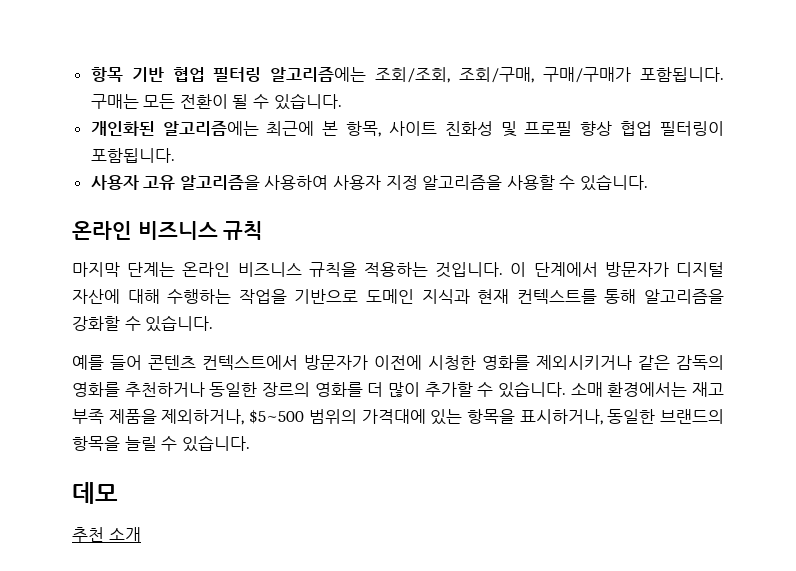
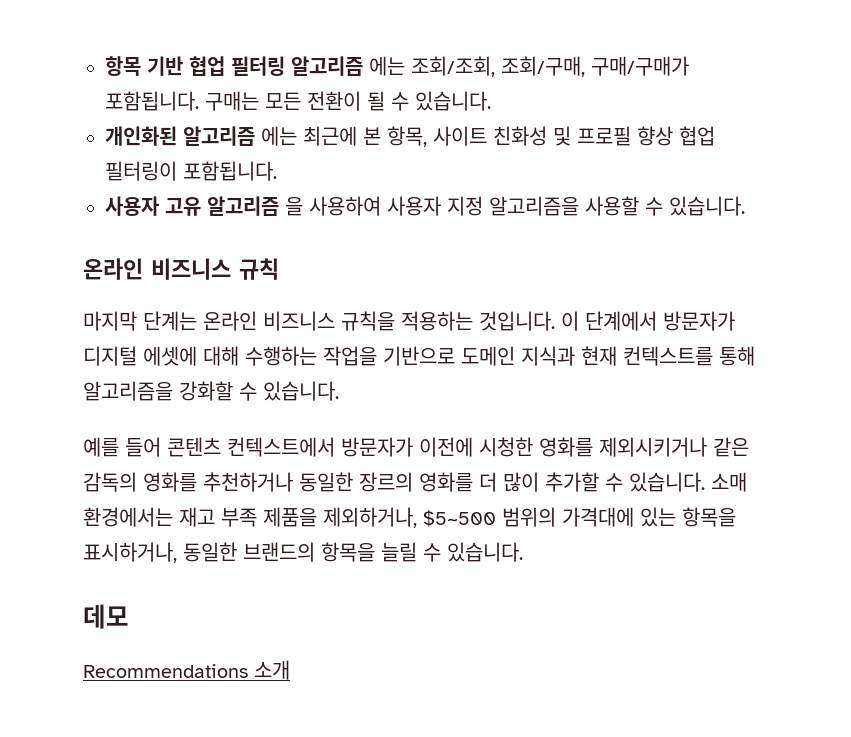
[270,67,367,82] 알고리즘에는 -> [291,56,405,76] 알고리즘 에는
[162,121,259,136] 알고리즘에는 -> [183,126,297,146] 알고리즘 에는
[179,175,260,190] 알고리즘을 -> [207,196,303,216] 알고리즘 을
[72,289,120,304] 자산에 -> [143,346,197,366] 에셋에
[72,527,104,542] 추천 -> [83,664,248,678] Recommendations

